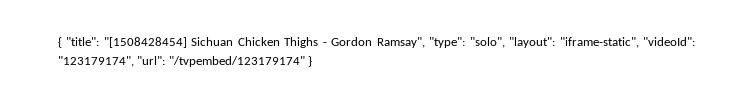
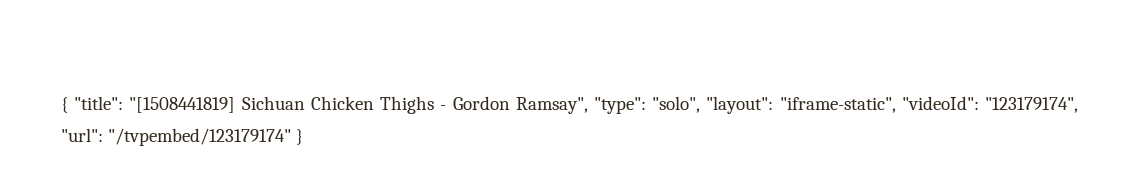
[103,37,187,48] "[1508428454] -> [129,97,236,113] "[1508441819]

